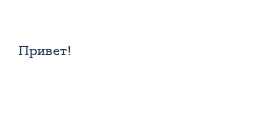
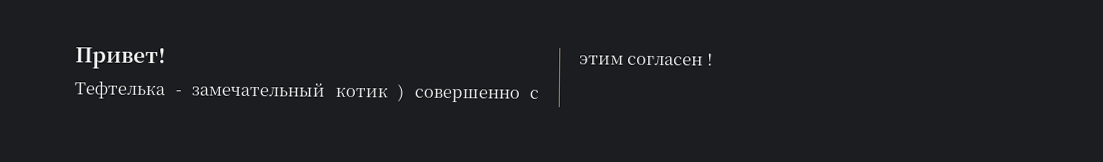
(72, 52) none -> [74,81,539,103] [579,53,713,66] // Тефтелька - замечательный котик ) совершенно с этим согласен !

